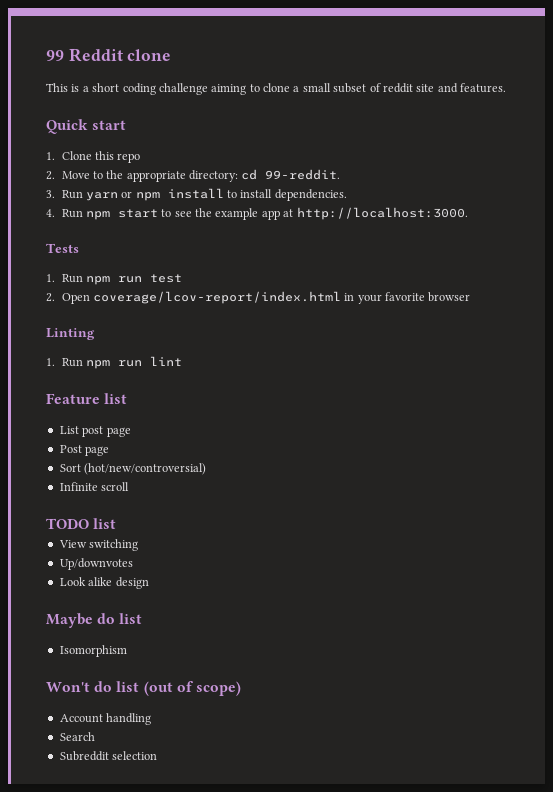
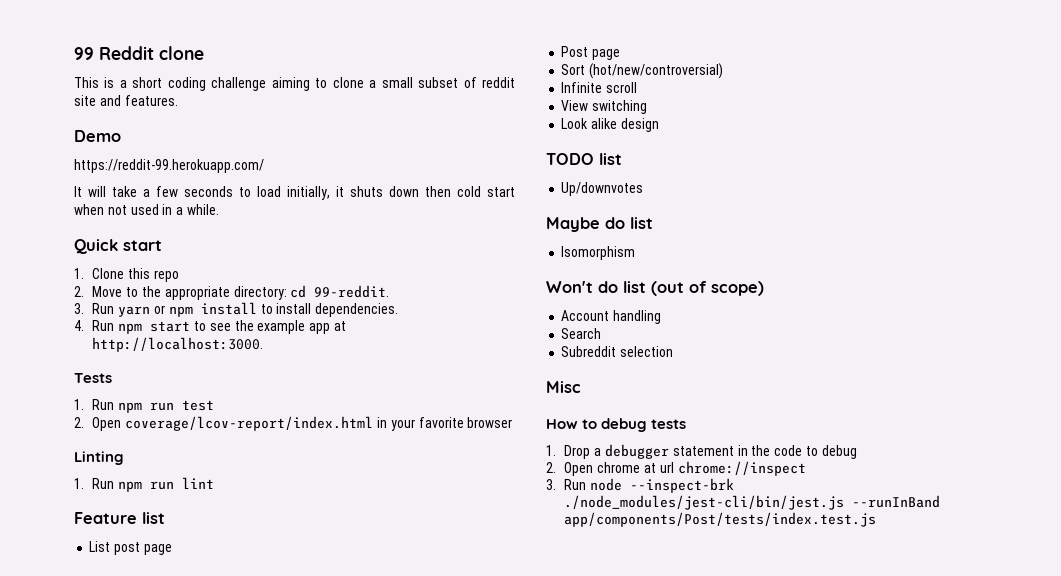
(506, 88) none -> [74,130,121,142] [74,159,264,173] [74,186,515,200] [74,204,219,215] // Demo // https://reddit-99.herokuapp.com/ // It will take a few seconds to load initially, it shuts down then cold start when not used in a while.
[46,518,117,529] // TODO list -> (638, 87) none
[59,558,133,570] // Up/downvotes -> (648, 107) none
(149, 583) none -> [546,153,622,165] [561,182,644,196] // TODO list // Up/downvotes
(158, 755) none -> [546,381,581,393] [546,418,687,432] [546,444,857,459] [546,461,806,476] [546,478,735,493] [564,495,941,510] [564,512,877,527] // Misc // How to debug tests // 1. Drop a debugger statement in the code to debug // 2. Open chrome at url chrome://inspect // 3. Run node --inspect-brk ./node_modules/jest-cli/bin/jest.js --runInBand app/components/Post/tests/index.test.js

